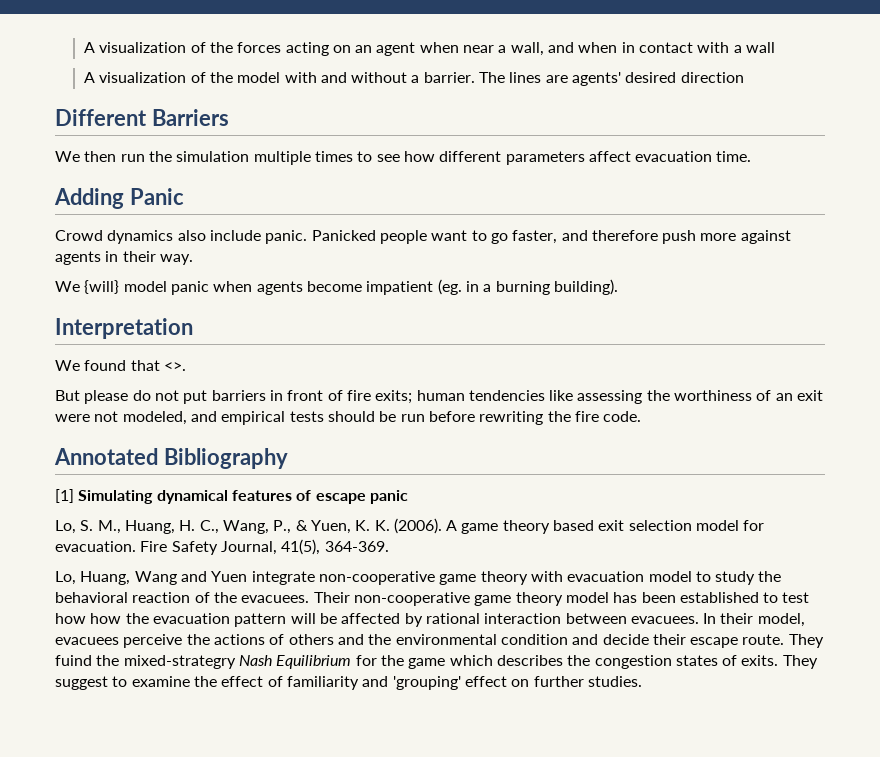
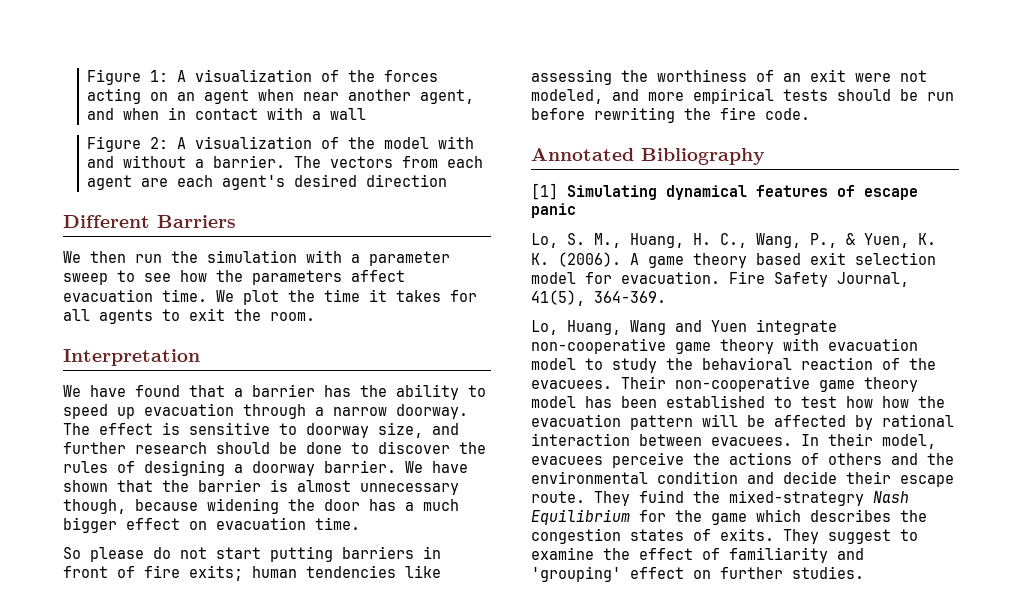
(83, 47) none -> [87,69,169,85] Figure 1:
[498,42,544,56] a wall, -> [348,89,475,104] another agent,
(775, 47) none -> [87,136,169,152] Figure 2:
[509,72,622,86] lines are agents' -> [330,156,484,168] [87,175,286,190] vectors from each agent are each agent's
[253,151,353,165] multiple times -> [306,250,450,266] [63,273,108,285] with a parameter sweep
[439,151,502,162] different -> [216,270,243,282] the
[54,188,184,209] [55,230,791,244] [55,251,193,265] [55,279,618,295] // Adding Panic // Crowd dynamics also include panic. Panicked people want to go faster, and therefore push more against agents in their way. // We {will} model panic when agents become impatient (eg. in a burning building). -> [216,289,477,305] [63,308,315,324] We plot the time it takes for all agents to exit the room.
(80, 365) none -> [90,385,126,397] have
[163,362,186,371] [55,390,80,401] <>. // But -> [234,384,486,400] [63,403,468,419] [63,422,459,438] [63,441,486,454] [63,460,468,476] [63,479,459,495] [63,498,459,514] [63,517,360,533] [63,547,81,559] a barrier has the ability to speed up evacuation through a narrow doorway. The effect is sensitive to doorway size, and further research should be done to discover the rules of designing a doorway barrier. We have shown that the barrier is almost unnecessary though, because widening the door has a much bigger effect on evacuation time. // So
[183,390,208,404] put -> [216,546,333,562] start putting
(217, 416) none -> [648,92,684,101] more

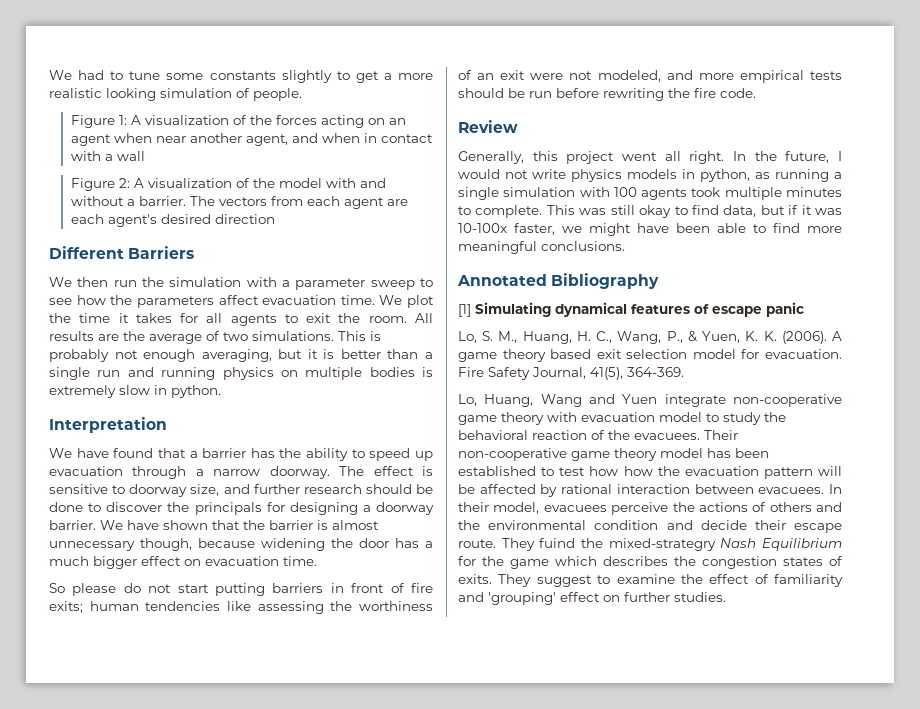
(87, 77) none -> [49,70,434,83] [49,88,302,101] We had to tune some constants slightly to get a more realistic looking simulation of people. //
(315, 316) none -> [414,313,433,323] [49,331,381,344] [49,349,433,362] [49,367,433,380] [49,385,221,398] All results are the average of two simulations. This is probably not enough averaging, but it is better than a single run and running physics on multiple bodies is extremely slow in python.
[63,461,135,473] rules of -> [194,502,285,515] principals for
(810, 114) none -> [458,120,518,133] [458,151,842,164] [458,169,842,182] [458,187,842,200] [458,205,842,218] [458,223,842,236] [458,241,625,254] // Review // Generally, this project went all right. In the future, I would not write physics models in python, as running a single simulation with 100 agents took multiple minutes to complete. This was still okay to find data, but if it was 10-100x faster, we might have been able to find more meaningful conclusions.

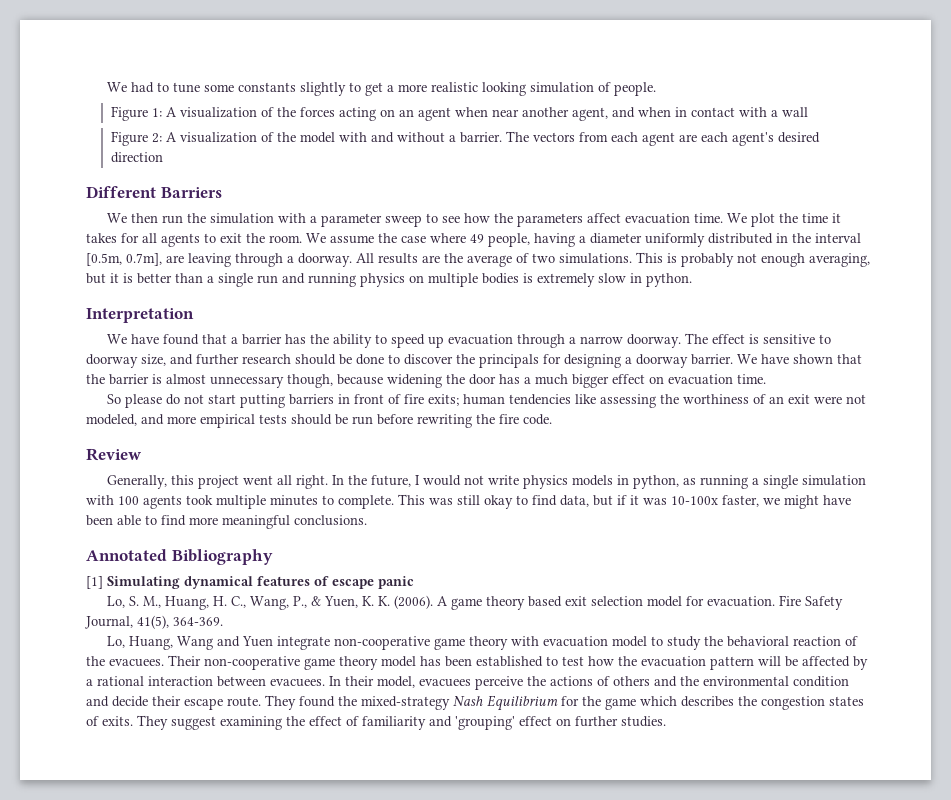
(407, 319) none -> [306,233,861,247] [86,253,352,267] We assume the case where 49 people, having a diameter uniformly distributed in the interval [0.5m, 0.7m], are leaving through a doorway.
[623,466,653,476] how -> (614, 661) none
(558, 490) none -> [86,679,93,686] a
[539,538,716,551] fuind the mixed-strategry -> [299,696,450,710] found the mixed-strategy
[597,574,675,584] to examine -> [220,716,282,730] examining

